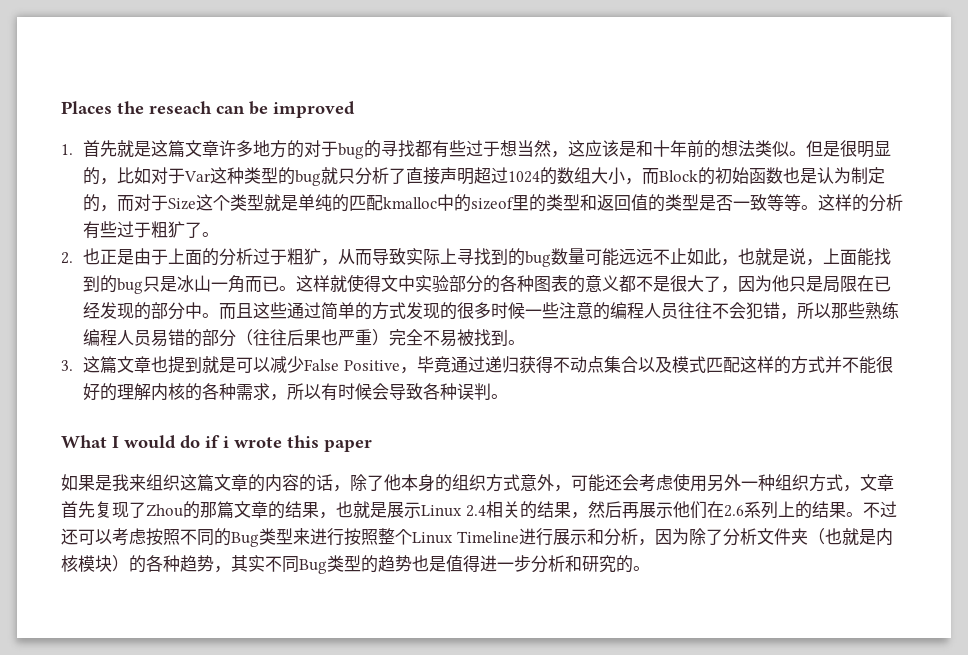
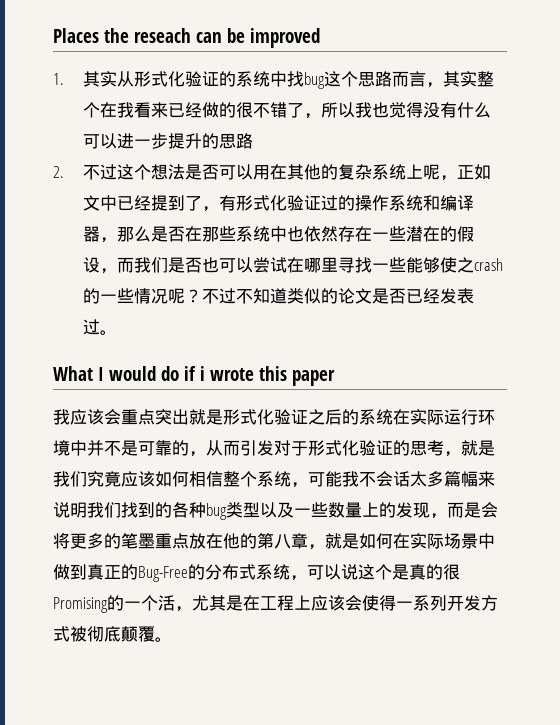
[83,140,892,159] [83,167,886,186] [83,194,904,212] [83,221,220,239] [61,248,892,267] [83,274,892,294] [83,302,900,320] [83,329,526,347] [61,356,893,374] [83,383,492,401] 首先就是这篇文章许多地方的对于bug的寻找都有些过于想当然，这应该是和十年前的想法类似。但是很明显的，比如对于Var这种类型的bug就只分析了直接声明超过1024的数组大小，而Block的初始函数也是认为制定的，而对于Size这个类型就是单纯的匹配kmalloc中的sizeof里的类型和返回值的类型是否一致等等。这样的分析有些过于粗犷了。 // 2.也正是由于上面的分析过于粗犷，从而导致实际上寻找到的bug数量可能远远不止如此，也就是说，上面能找到的bug只是冰山一角而已。这样就使得文中实验部分的各种图表的意义都不是很大了，因为他只是局限在已经发现的部分中。而且这些通过简单的方式发现的很多时候一些注意的编程人员往往不会犯错，所以那些熟练编程人员易错的部分（往往后果也严重）完全不易被找到。 // 3.这篇文章也提到就是可以减少False Positive，毕竟通过递归获得不动点集合以及模式匹配这样的方式并不能很好的理解内核的各种需求，所以有时候会导致各种误判 -> [83,71,495,89] [83,102,492,119] [83,133,254,149] [53,164,492,181] [83,195,475,212] [83,226,475,243] [83,257,504,274] [83,288,475,304] [83,319,101,335] 其实从形式化验证的系统中找bug这个思路而言，其实整个在我看来已经做的很不错了，所以我也觉得没有什么可以进一步提升的思路 // 2.不过这个想法是否可以用在其他的复杂系统上呢，正如文中已经提到了，有形式化验证过的操作系统和编译器，那么是否在那些系统中也依然存在一些潜在的假设，而我们是否也可以尝试在哪里寻找一些能够使之crash的一些情况呢？不过不知道类似的论文是否已经发表过
[61,473,894,492] [61,501,897,519] [61,528,893,547] [61,555,633,574] 如果是我来组织这篇文章的内容的话，除了他本身的组织方式意外，可能还会考虑使用另外一种组织方式，文章首先复现了Zhou的那篇文章的结果，也就是展示Linux 2.4相关的结果，然后再展示他们在2.6系列上的结果。不过还可以考虑按照不同的Bug类型来进行按照整个Linux Timeline进行展示和分析，因为除了分析文件夹（也就是内核模块）的各种趋势，其实不同Bug类型的趋势也是值得进一步分析和研究的 -> [53,409,495,425] [53,440,495,457] [53,471,495,488] [53,502,498,520] [53,533,495,550] [53,564,460,582] [53,595,498,613] [53,626,155,642] 我应该会重点突出就是形式化验证之后的系统在实际运行环境中并不是可靠的，从而引发对于形式化验证的思考，就是我们究竟应该如何相信整个系统，可能我不会话太多篇幅来说明我们找到的各种bug类型以及一些数量上的发现，而是会将更多的笔墨重点放在他的第八章，就是如何在实际场景中做到真正的Bug-Free的分布式系统，可以说这个是真的很Promising的一个活，尤其是在工程上应该会使得一系列开发方式被彻底颠覆

